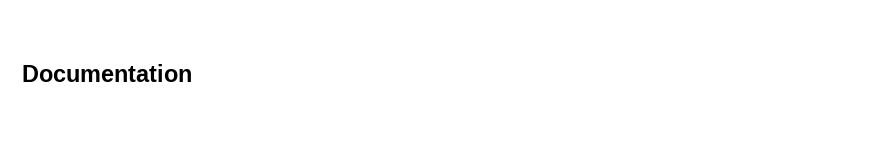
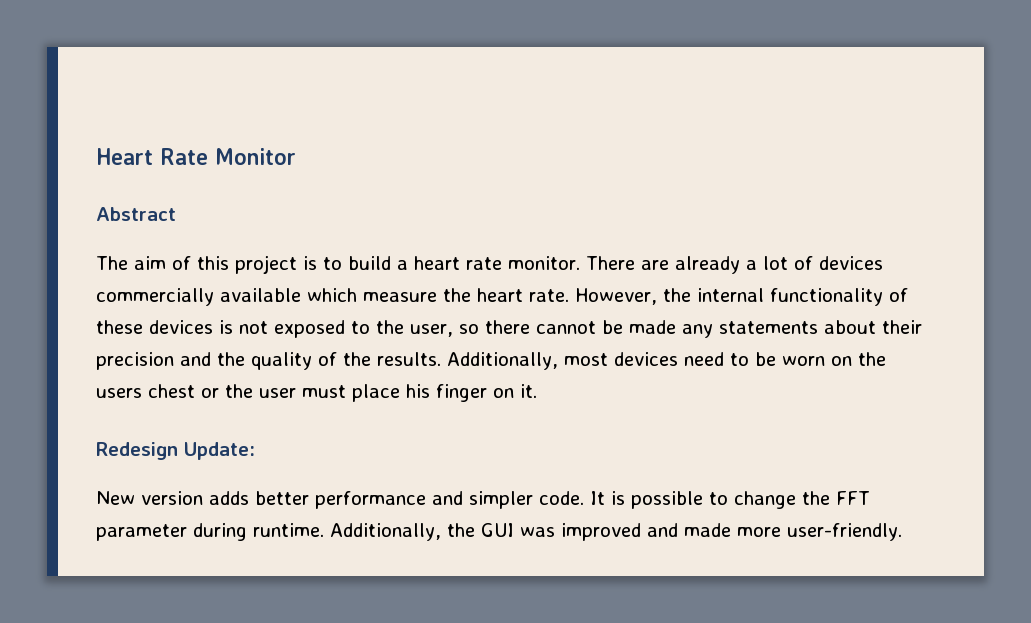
[22,64,192,82] Documentation -> [96,148,296,165] [96,207,176,221] [96,255,883,274] [96,288,908,306] [96,320,922,338] [96,352,886,370] [96,384,537,402] [96,442,255,460] [96,491,870,509] [96,523,902,541] Heart Rate Monitor // Abstract // The aim of this project is to build a heart rate monitor. There are already a lot of devices commercially available which measure the heart rate. However, the internal functionality of these devices is not exposed to the user, so there cannot be made any statements about their precision and the quality of the results. Additionally, most devices need to be worn on the users chest or the user must place his finger on it. // Redesign Update: // New version adds better performance and simpler code. It is possible to change the FFT parameter during runtime. Additionally, the GUI was improved and made more user-friendly.

